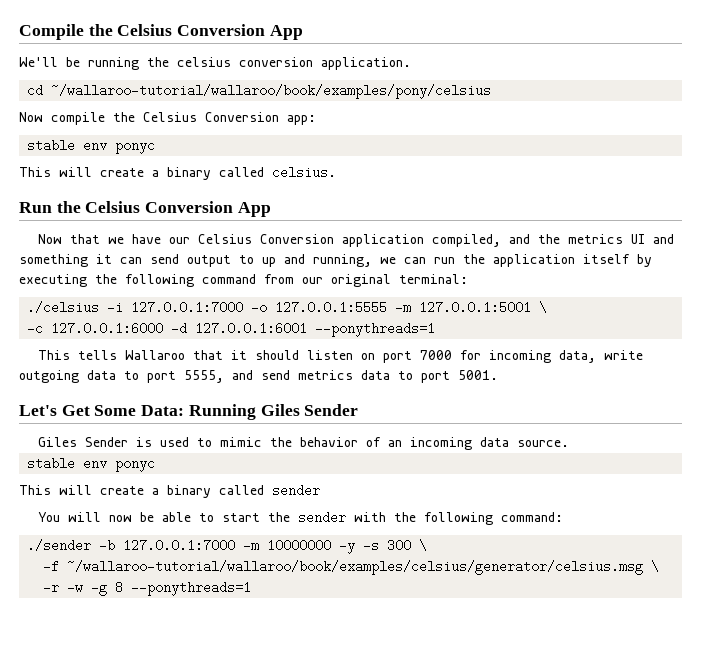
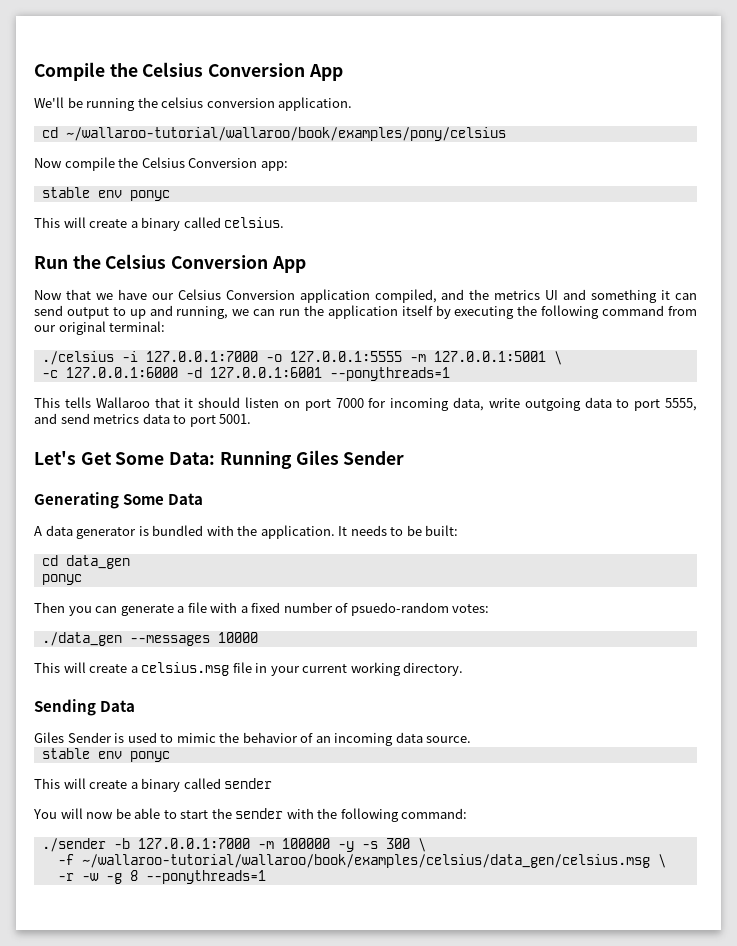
(359, 410) none -> [34,492,204,509] [34,525,459,539] [41,555,130,569] [41,574,82,585] [34,602,490,616] [41,632,258,646] [34,662,464,676] [34,699,136,716] // Generating Some Data // A data generator is bundled with the application. It needs to be built: // cd data_gen // ponyc // Then you can generate a file with a fixed number of psuedo-random votes: // ./data_gen --messages 10000 // This will create a celsius.msg file in your current working directory. // Sending Data
[267,539,332,552] 10000000 -> [281,838,330,849] 100000
[67,560,644,575] ~/wallaroo-tutorial/wallaroo/book/examples/celsius/generator/celsius.msg -> [81,854,650,868] ~/wallaroo-tutorial/wallaroo/book/examples/celsius/data_gen/celsius.msg

